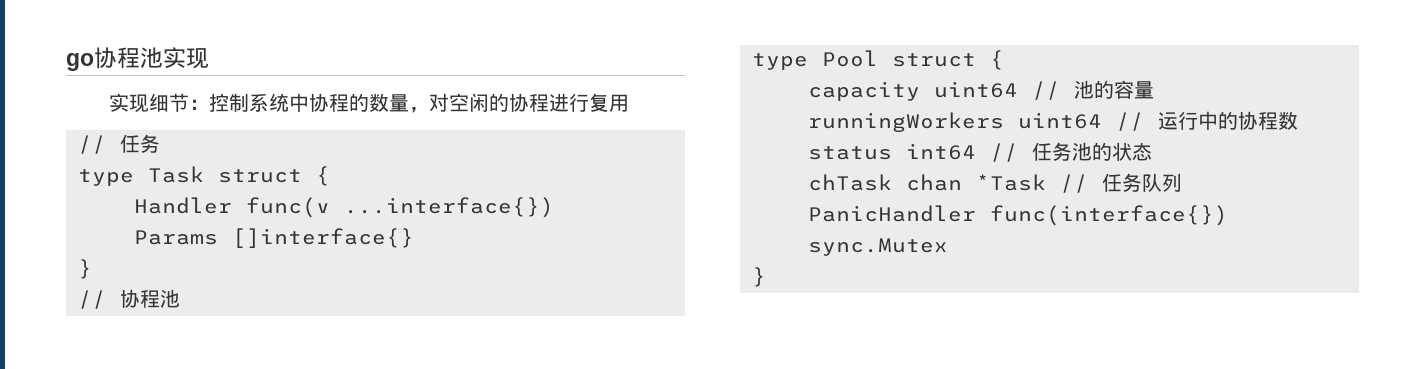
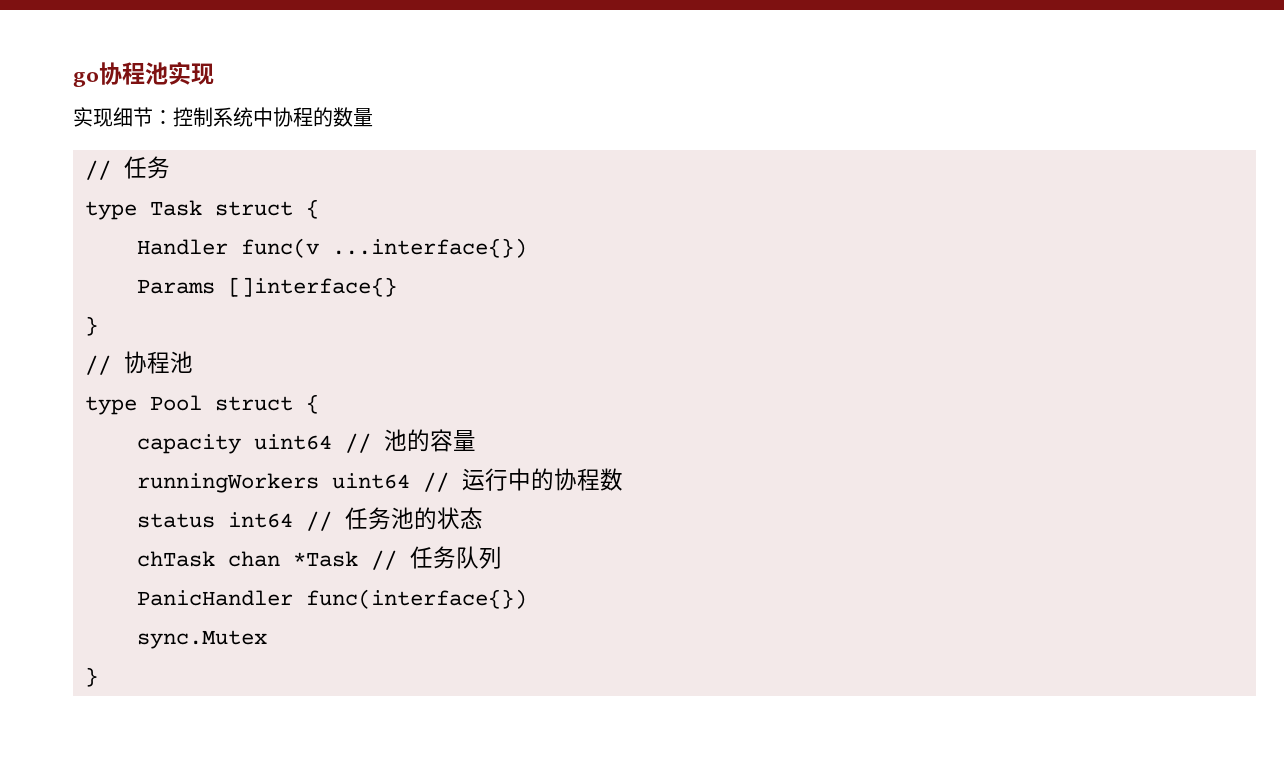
[408,93,629,113] ，对空闲的协程进行复用 -> (373, 117) none

